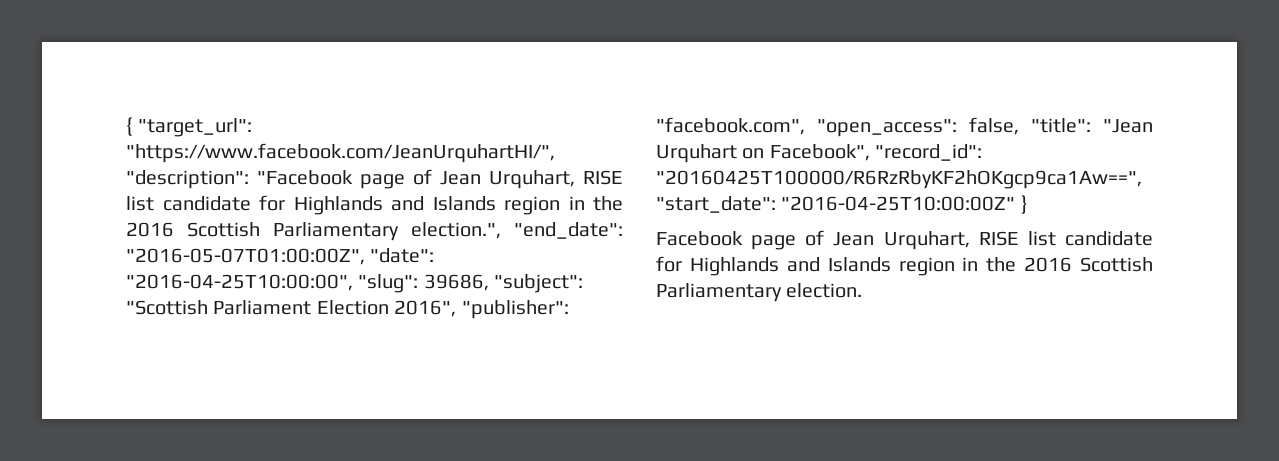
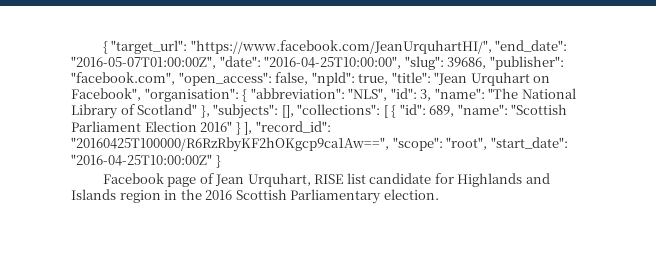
[126,169,623,189] [126,195,623,215] [126,222,501,241] "description": "Facebook page of Jean Urquhart, RISE list candidate for Highlands and Islands region in the 2016 Scottish Parliamentary election.", -> (492, 47) none
[494,274,584,293] [126,300,457,317] "subject": "Scottish Parliament Election 2016", -> (487, 63) none
(1019, 126) none -> [311,72,389,86] "npld": true,
[875,144,983,161] [656,170,1142,189] "record_id": "20160425T100000/R6RzRbyKF2hOKgcp9ca1Aw==", -> [144,88,576,102] [71,104,568,119] [71,121,331,135] [71,137,488,152] "organisation": { "abbreviation": "NLS", "id": 3, "name": "The National Library of Scotland" }, "subjects": [], "collections": [ { "id": 689, "name": "Scottish Parliament Election 2016" } ], "record_id": "20160425T100000/R6RzRbyKF2hOKgcp9ca1Aw==", "scope": "root",

